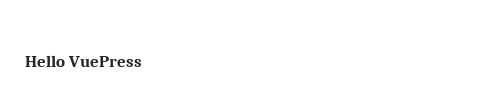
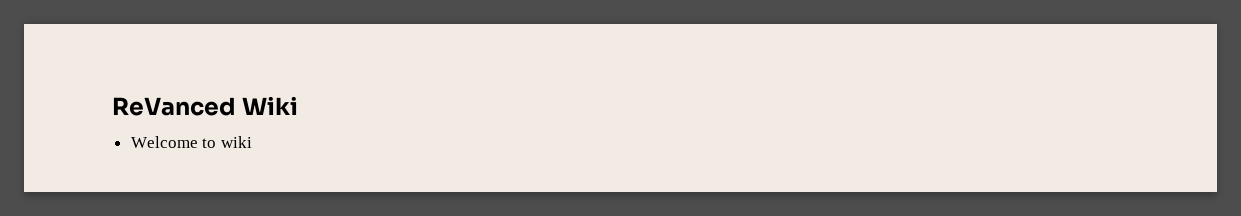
[25,55,143,67] Hello VuePress -> [112,96,299,116] [130,136,252,148] ReVanced Wiki // Welcome to wiki

